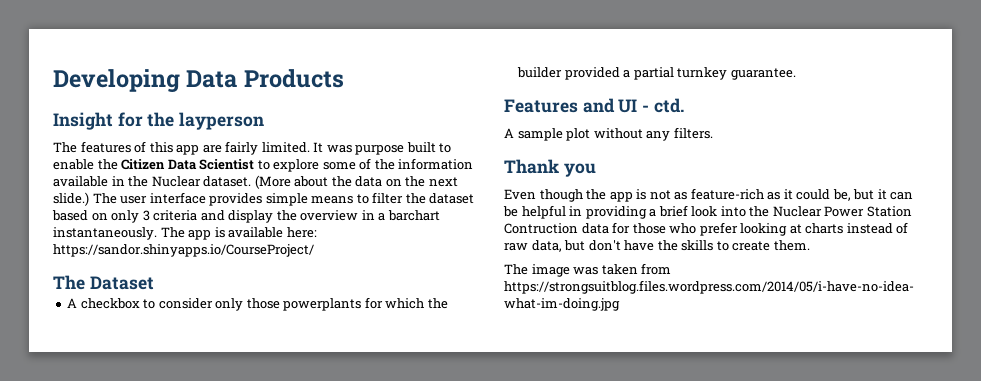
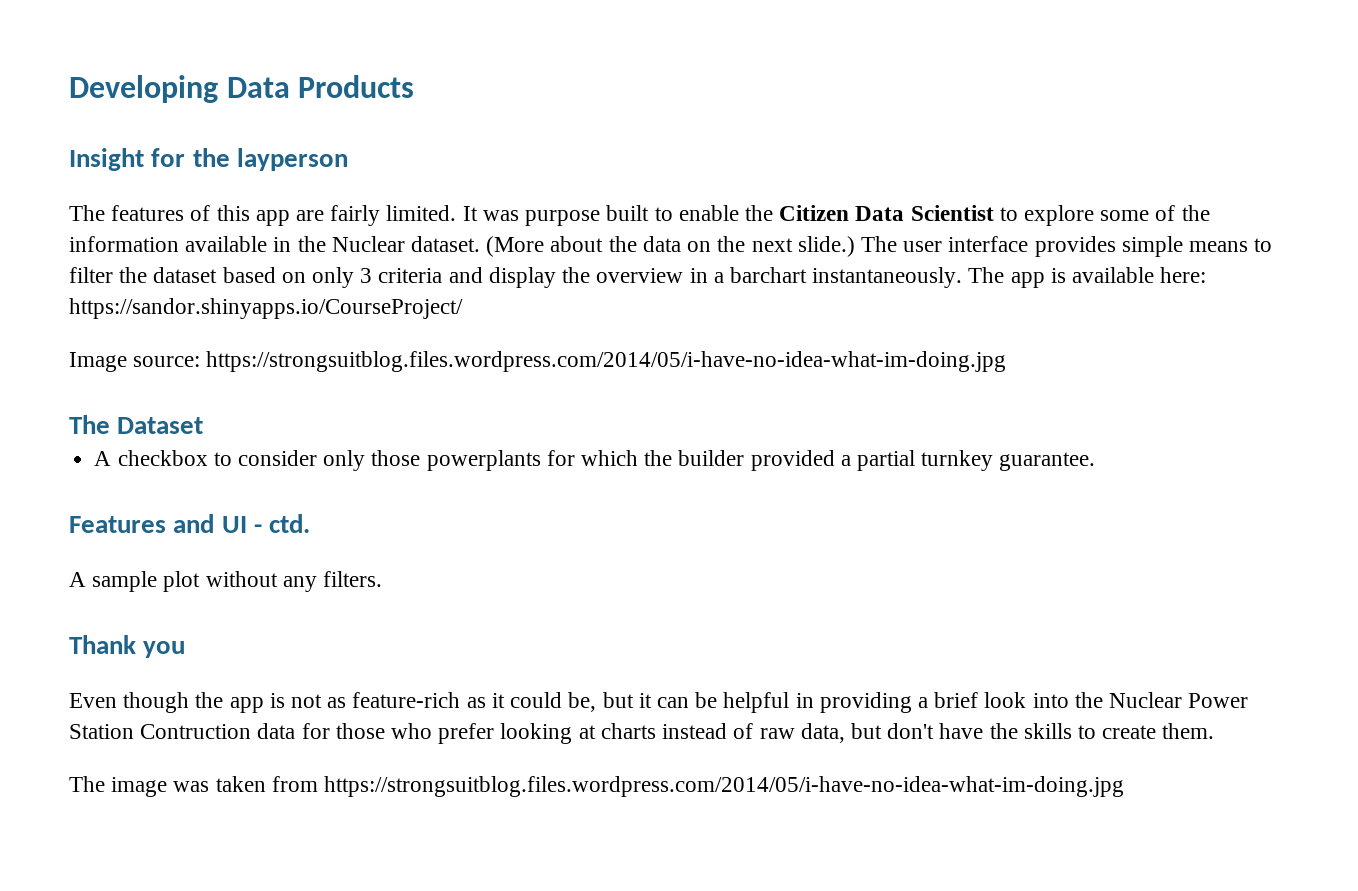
(314, 250) none -> [69,351,1007,372] // Image source: https://strongsuitblog.files.wordpress.com/2014/05/i-have-no-idea-what-im-doing.jpg

